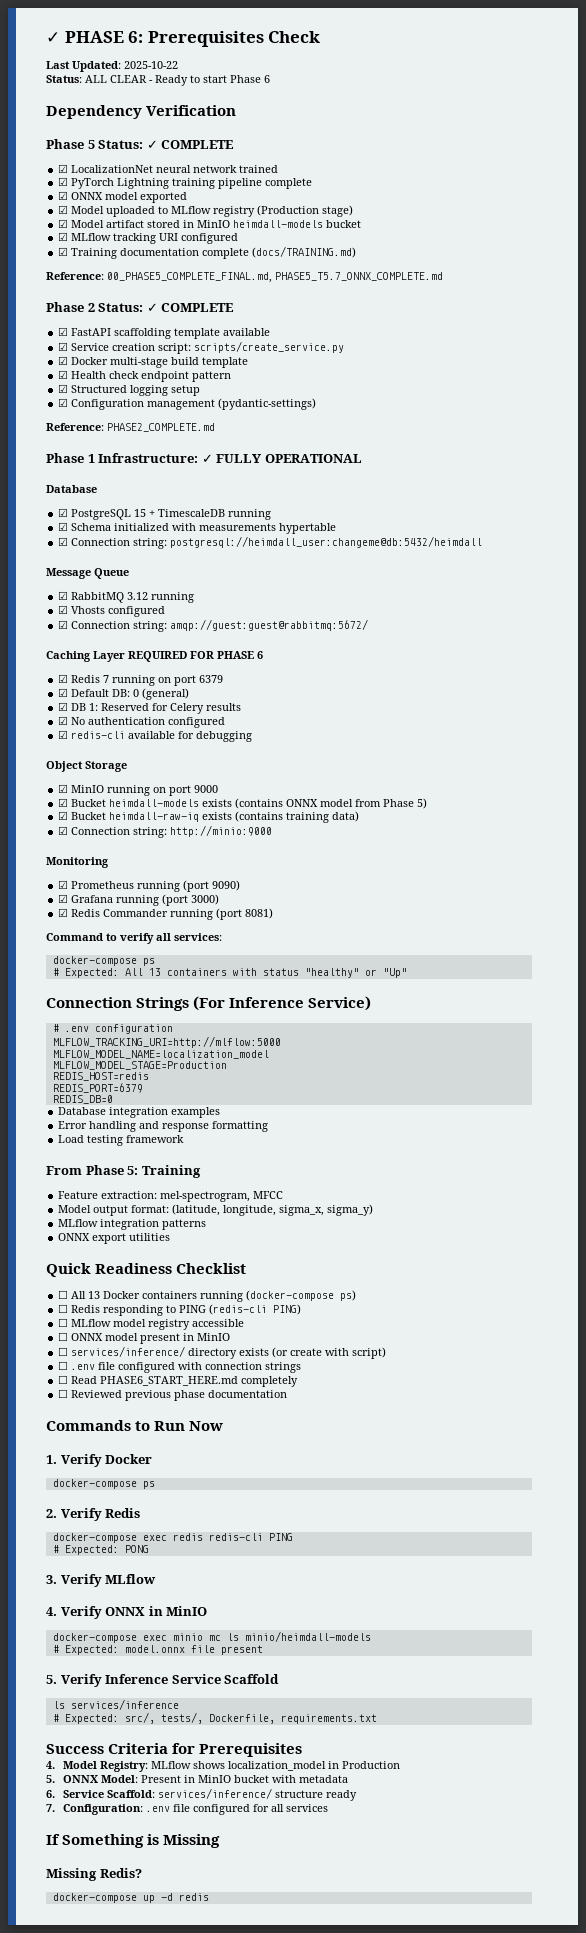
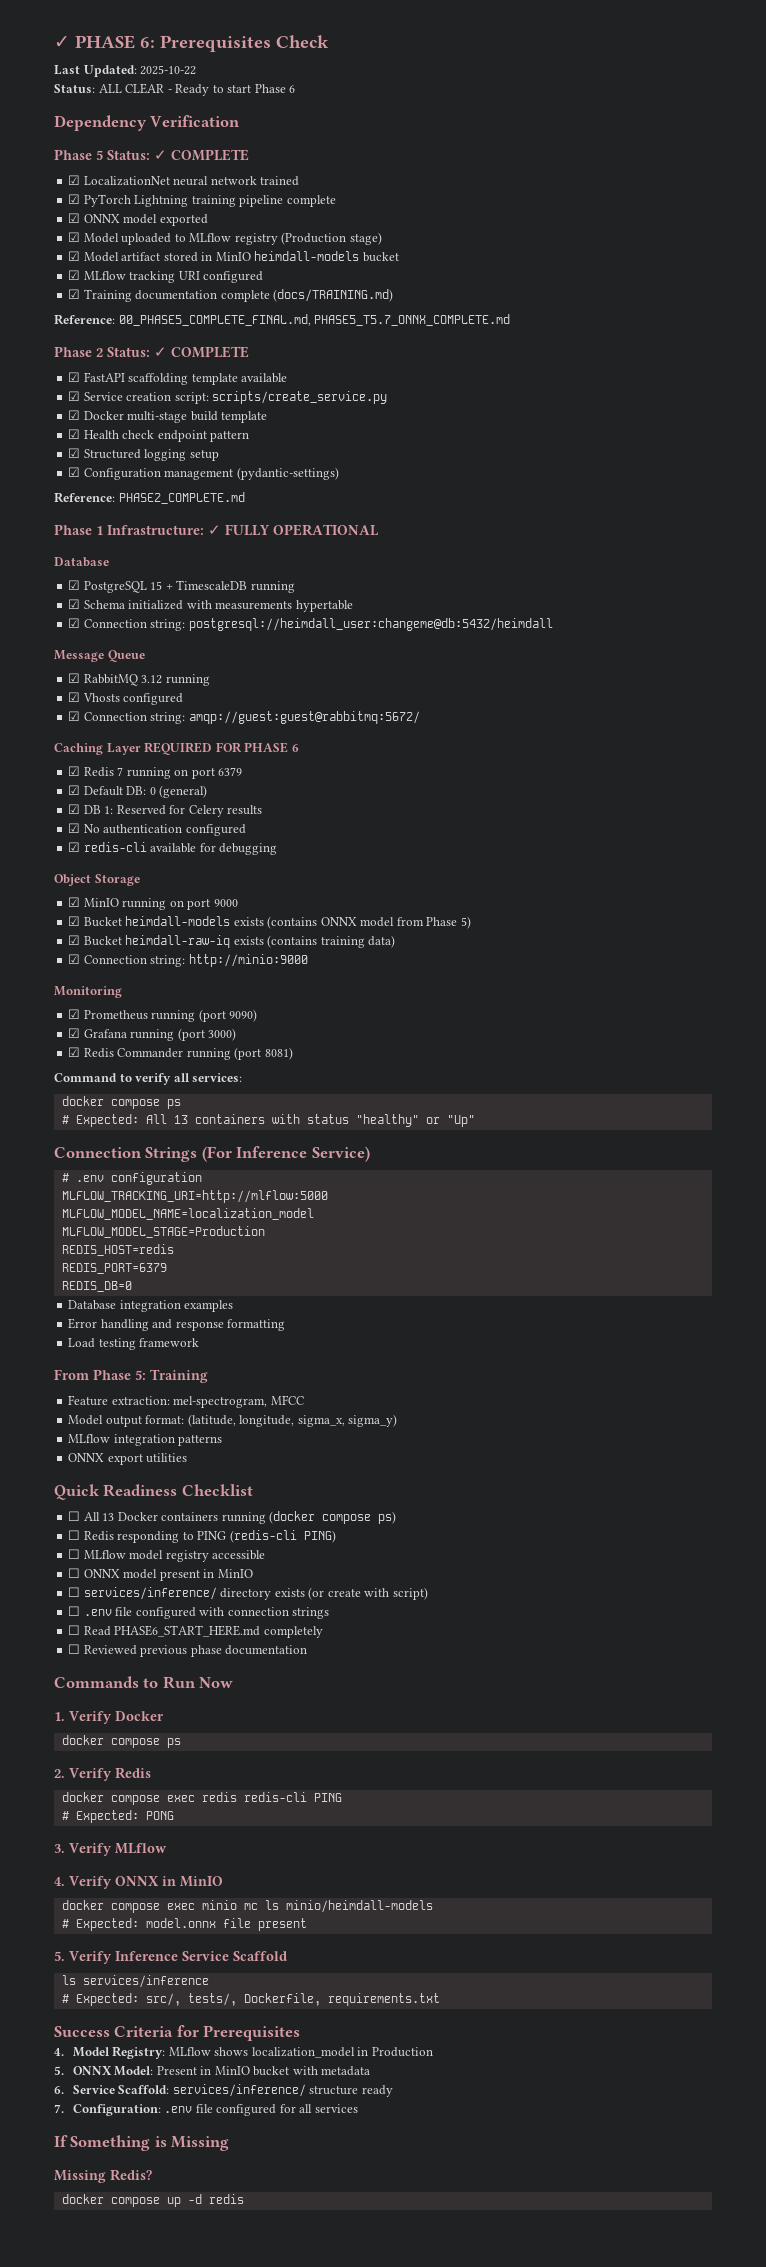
[52,956,137,966] docker-compose -> [61,1096,160,1109] docker compose
[246,1290,335,1301] (docker-compose -> [269,1511,372,1524] (docker compose
[52,1479,137,1489] docker-compose -> [61,1735,160,1748] docker compose
[52,1533,137,1543] docker-compose -> [61,1792,160,1805] docker compose
[52,1633,137,1643] docker-compose -> [61,1900,160,1913] docker compose
[52,1893,137,1903] docker-compose -> [61,2194,160,2207] docker compose

